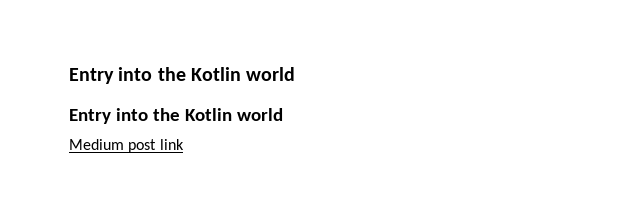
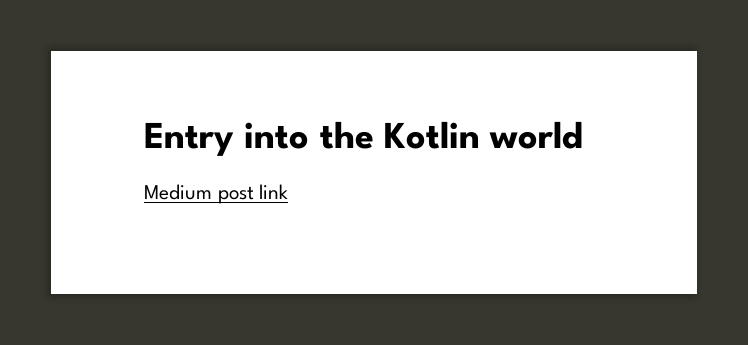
[69,67,296,84] [69,108,283,124] Entry into the Kotlin world // Entry into the Kotlin world -> [144,121,584,156] Entry into the Kotlin world

